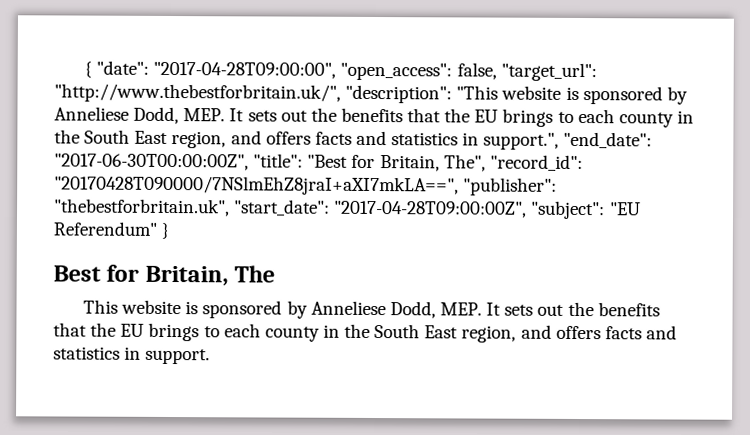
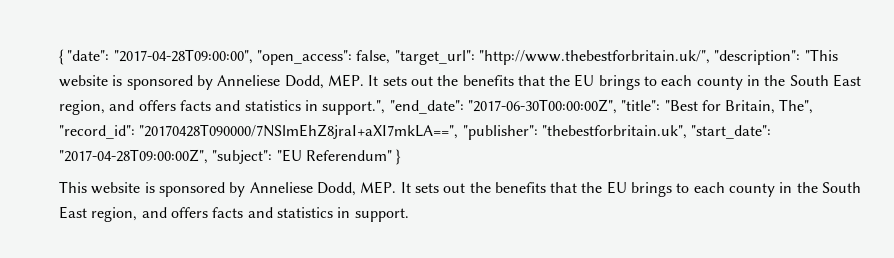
[53,264,276,287] // Best for Britain, The -> (402, 157) none

